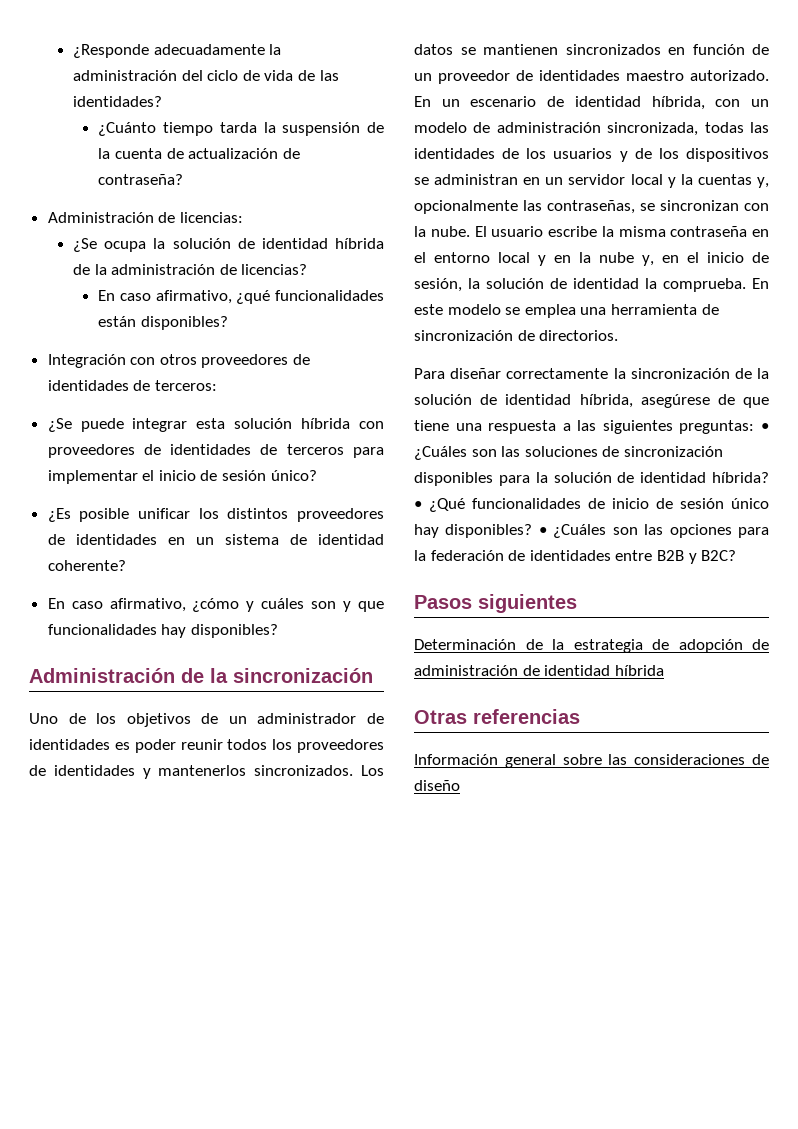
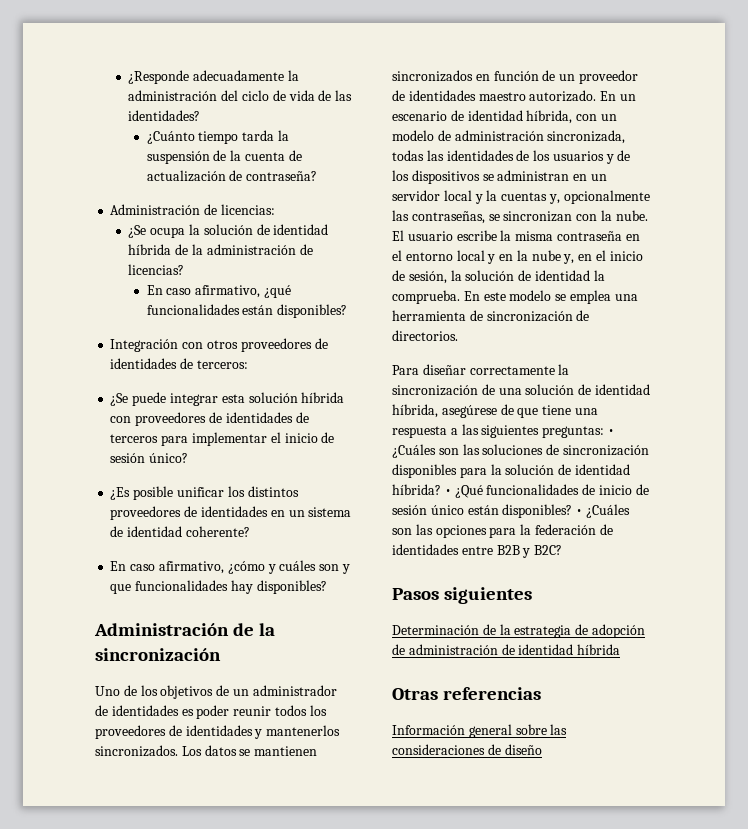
[757,368,769,379] la -> [498,388,522,395] una
[414,524,439,538] hay -> [467,505,499,515] están

